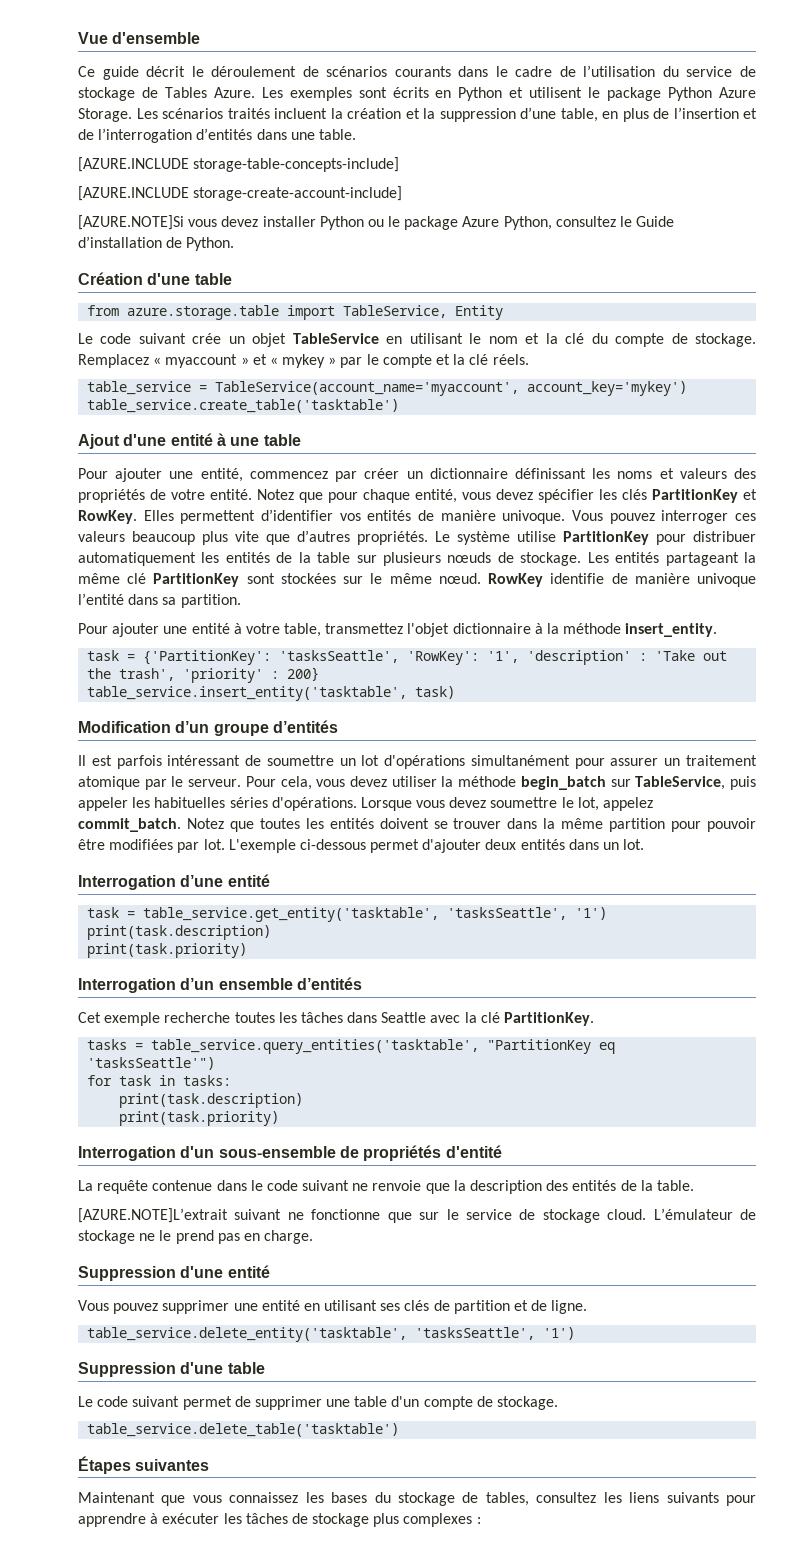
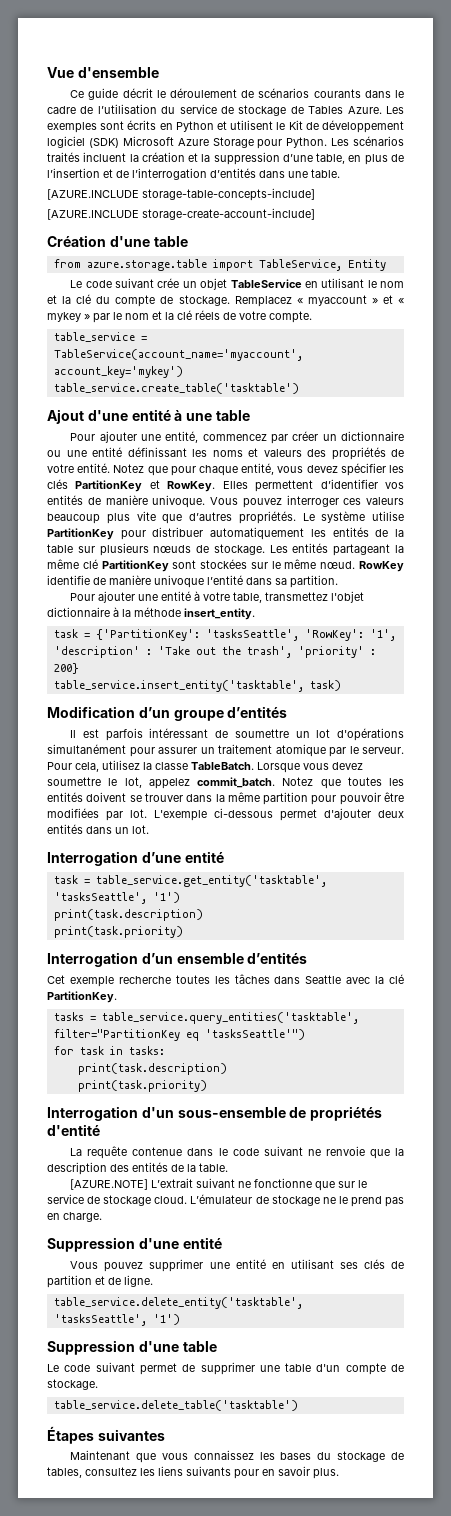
[607,87,756,101] [78,108,132,122] package Python Azure Storage. -> [288,120,404,133] [47,136,328,149] Kit de développement logiciel (SDK) Microsoft Azure Storage pour Python.
[78,215,675,230] [78,236,235,251] // [AZURE.NOTE]Si vous devez installer Python ou le package Azure Python, consultez le Guide d’installation de Python. -> (315, 214) none
[382,354,529,368] compte et la clé réels. -> [125,310,312,323] nom et la clé réels de votre compte.
(508, 473) none -> [47,447,122,457] ou une entité
[316,776,756,790] [78,797,357,811] vous devez utiliser la méthode begin_batch sur TableService, puis appeler les habituelles séries d'opérations. -> [102,760,254,770] utilisez la classe TableBatch.
[487,1039,592,1054] "PartitionKey -> [53,1029,180,1041] filter="PartitionKey
[78,1208,228,1223] [AZURE.NOTE]L’extrait -> [70,1178,194,1190] [AZURE.NOTE] L’extrait
[78,1513,481,1527] apprendre à exécuter les tâches de stockage plus complexes : -> [262,1466,339,1479] en savoir plus.

